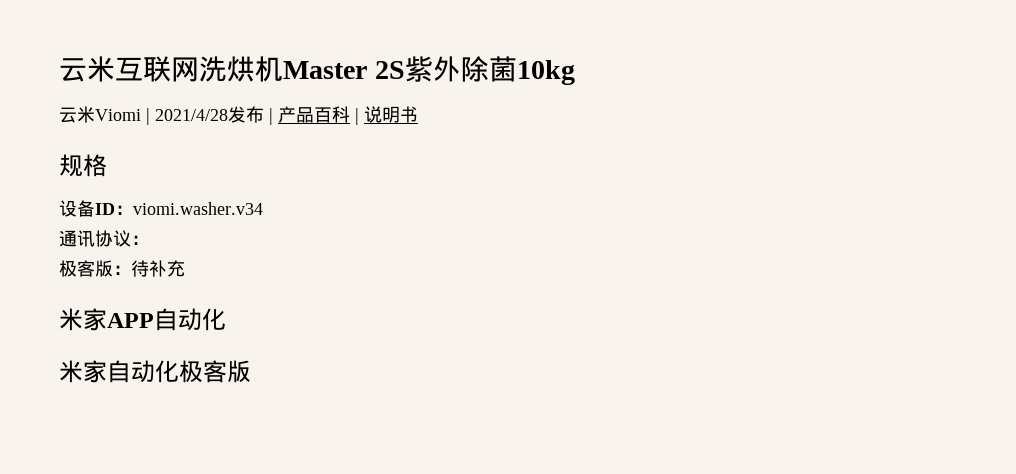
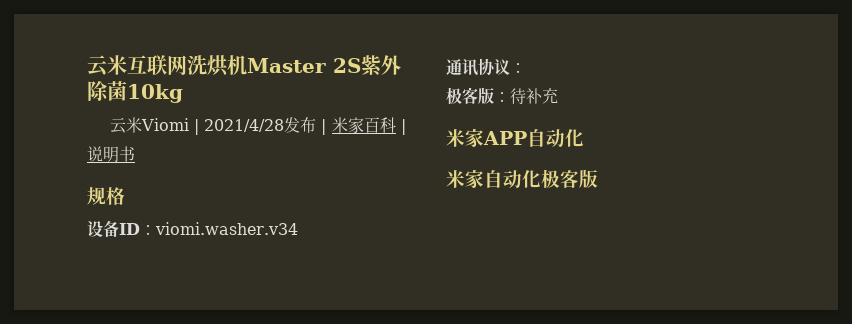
[278,106,314,123] 产品 -> [331,117,364,134] 米家

